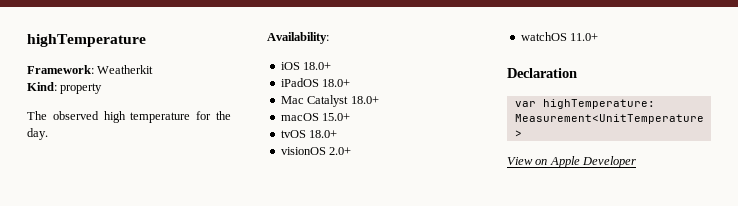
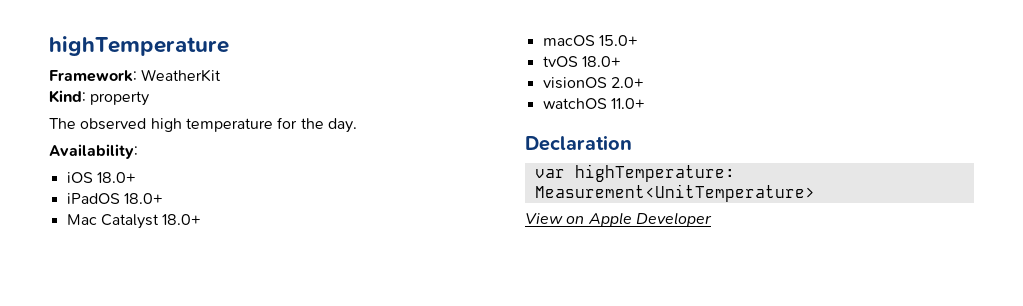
[97,65,154,74] Weatherkit -> [141,69,222,82] WeatherKit

